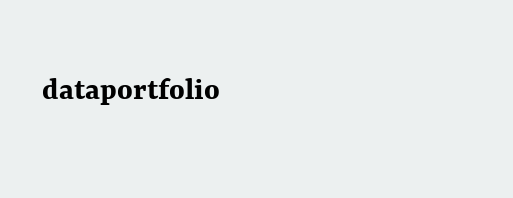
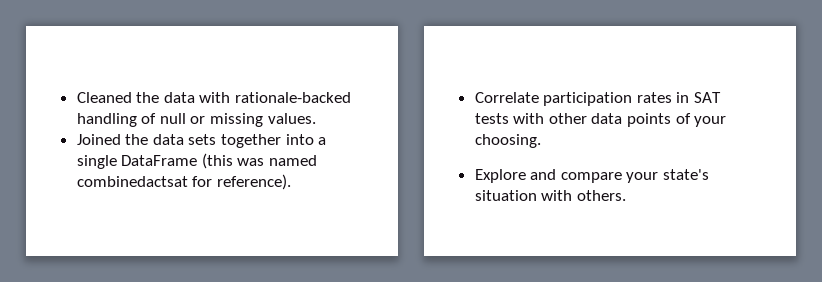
[42,78,220,105] dataportfolio -> [76,92,352,103] [76,113,316,127] [76,134,327,148] [76,153,318,169] [76,174,291,190] [474,92,722,106] [474,113,727,127] [474,134,541,148] [474,169,710,183] [474,190,626,201] Cleaned the data with rationale-backed handling of null or missing values. // Joined the data sets together into a single DataFrame (this was named combinedactsat for reference). // Correlate participation rates in SAT tests with other data points of your choosing. // Explore and compare your state's situation with others.

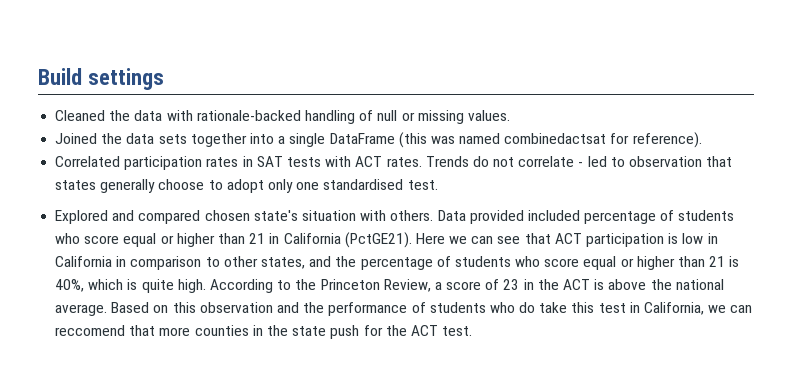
(76, 97) none -> [38,68,164,90] Build settings //
[474,92,539,103] Correlate -> [55,156,121,167] Correlated
[548,113,727,127] [474,134,541,148] [474,169,710,183] [474,190,626,201] other data points of your choosing. // Explore and compare your state's situation with others. -> [355,156,733,167] [55,179,438,193] [55,210,735,224] [55,232,718,248] [55,256,740,270] [55,279,724,293] [55,302,753,316] [55,325,473,339] ACT rates. Trends do not correlate - led to observation that states generally choose to adopt only one standardised test. // Explored and compared chosen state's situation with others. Data provided included percentage of students who score equal or higher than 21 in California (PctGE21). Here we can see that ACT participation is low in California in comparison to other states, and the percentage of students who score equal or higher than 21 is 40%, which is quite high. According to the Princeton Review, a score of 23 in the ACT is above the national average. Based on this observation and the performance of students who do take this test in California, we can reccomend that more counties in the state push for the ACT test.

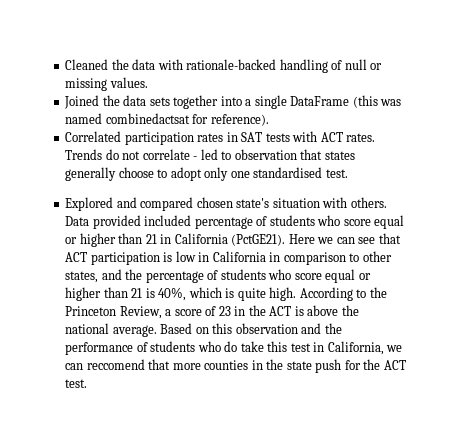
[38,68,164,90] Build settings // -> (65, 64) none

